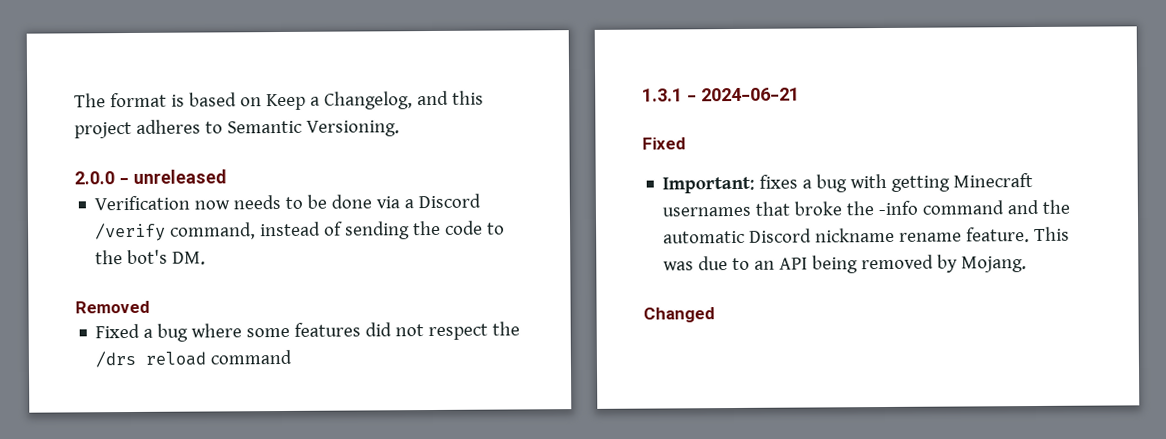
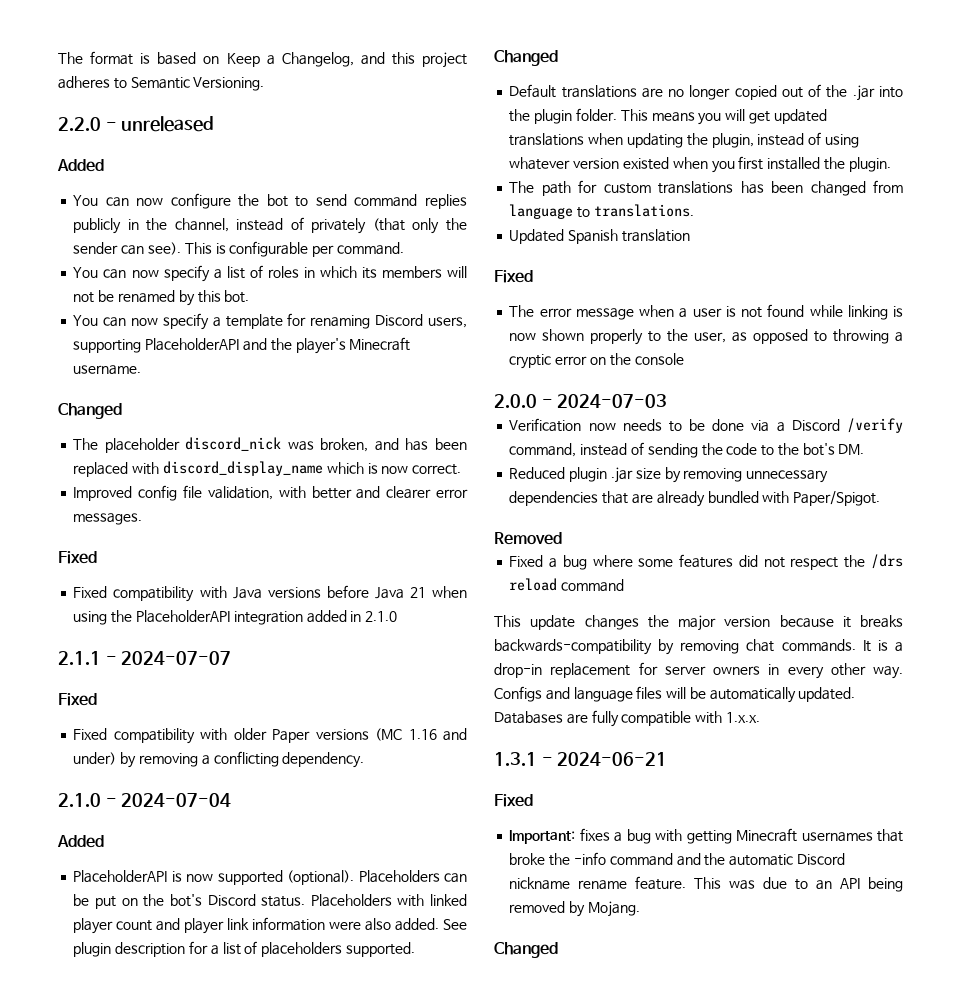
(400, 128) none -> [58,116,215,132] [57,159,104,172] [73,193,468,209] [73,217,468,234] [73,241,404,257] [73,265,468,282] [73,290,250,306] [73,313,468,330] [73,337,411,354] [73,365,142,375] [58,403,122,419] [73,437,468,453] [73,461,462,477] [73,485,468,501] [73,513,143,525] [58,551,97,564] [73,585,467,602] [73,610,398,625] [58,651,232,665] [58,693,97,706] [73,728,467,744] [73,751,365,768] [58,793,232,807] [57,835,104,848] [73,870,467,885] [73,894,467,909] [73,917,468,934] [73,941,415,957] [494,50,558,66] [509,84,903,101] [509,108,827,125] [509,132,859,148] [509,156,891,173] [509,180,903,196] [509,204,694,219] [509,229,690,244] [494,270,533,283] [509,304,904,320] [509,329,903,345] [509,353,684,369] // 2.2.0 - unreleased // Added // You can now configure the bot to send command replies publicly in the channel, instead of privately (that only the sender can see). This is configurable per command. // You can now specify a list of roles in which its members will not be renamed by this bot. // You can now specify a template for renaming Discord users, supporting PlaceholderAPI and the player's Minecraft username. // Changed // The placeholder discord_nick was broken, and has been replaced with discord_display_name which is now correct. // Improved config file validation, with better and clearer error messages. // Fixed // Fixed compatibility with Java versions before Java 21 when using the PlaceholderAPI integration added in 2.1.0 // 2.1.1 - 2024-07-07 // Fixed // Fixed compatibility with older Paper versions (MC 1.16 and under) by removing a conflicting dependency. // 2.1.0 - 2024-07-04 // Added // PlaceholderAPI is now supported (optional). Placeholders can be put on the bot's Discord status. Placeholders with linked player count and player link information were also added. See plugin description for a list of placeholders supported. // Changed // Default translations are no longer copied out of the .jar into the plugin folder. This means you will get updated translations when updating the plugin, instead of using whatever version existed when you first installed the plugin. // The path for custom translations has been changed from language to translations. // Updated Spanish translation // Fixed // The error message when a user is not found while linking is now shown properly to the user, as opposed to throwing a cryptic error on the console
[133,169,227,184] unreleased -> [557,394,668,408] 2024-07-03
(207, 258) none -> [509,467,829,483] [509,491,881,507] // Reduced plugin .jar size by removing unnecessary dependencies that are already bundled with Paper/Spigot.
(293, 357) none -> [494,615,903,631] [494,639,903,655] [494,662,903,679] [494,686,856,703] [494,710,760,727] // This update changes the major version because it breaks backwards-compatibility by removing chat commands. It is a drop-in replacement for server owners in every other way. Configs and language files will be automatically updated. Databases are fully compatible with 1.x.x.

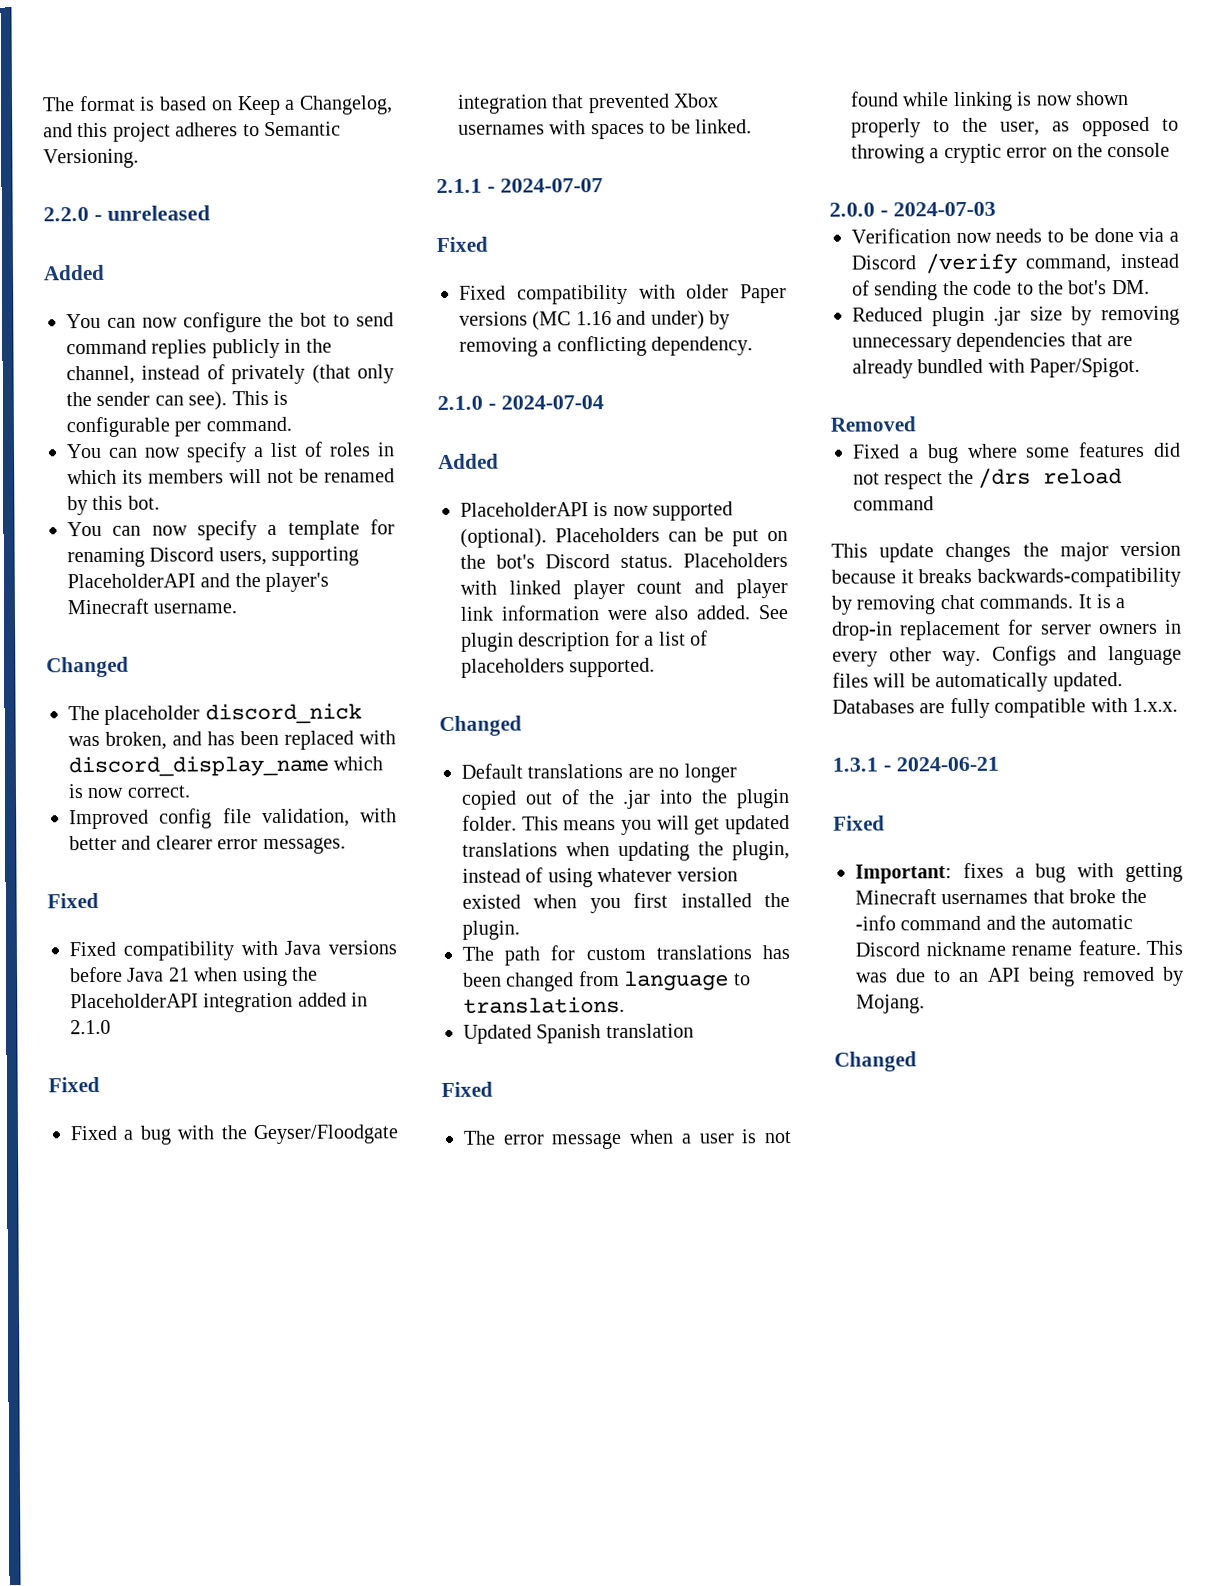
(398, 616) none -> [48,1076,100,1093] [70,1124,399,1145] [457,93,720,114] [458,119,752,140] // Fixed // Fixed a bug with the Geyser/Floodgate integration that prevented Xbox usernames with spaces to be linked.

